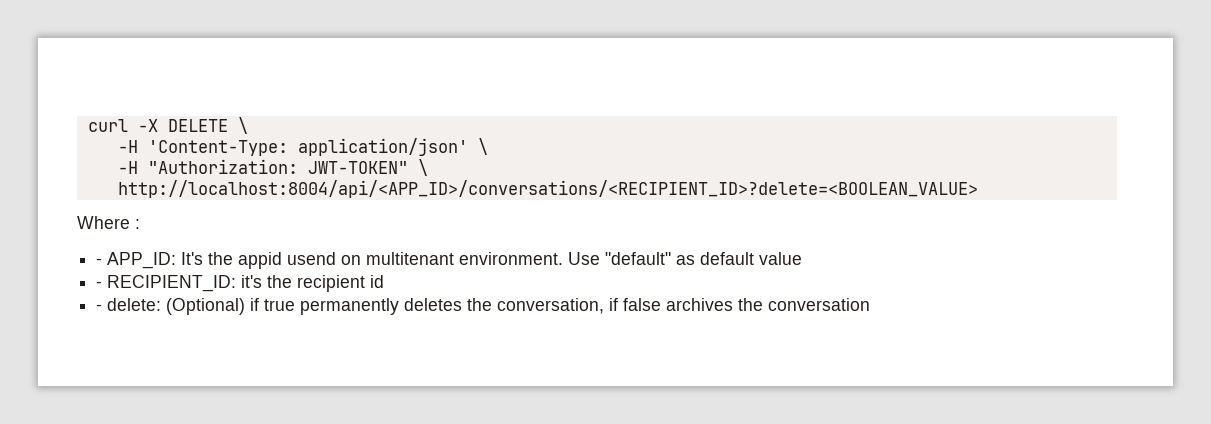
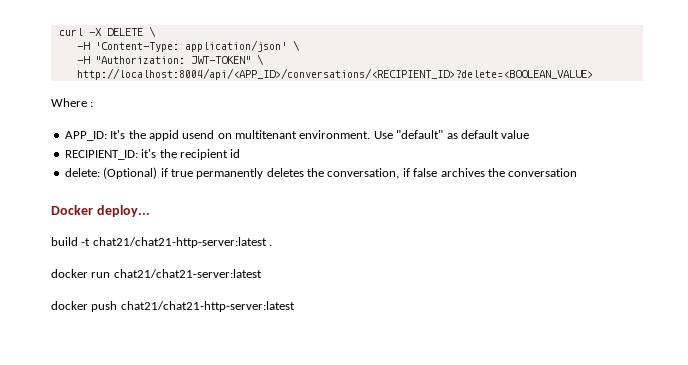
[96,258,103,265] - -> (94, 104) none
[96,281,103,288] - -> (530, 134) none
[96,304,103,311] - -> (241, 153) none
(871, 304) none -> [51,205,150,217] [51,237,273,248] [51,269,262,278] [51,301,295,312] // Docker deploy... // build -t chat21/chat21-http-server:latest . // docker run chat21/chat21-server:latest // docker push chat21/chat21-http-server:latest

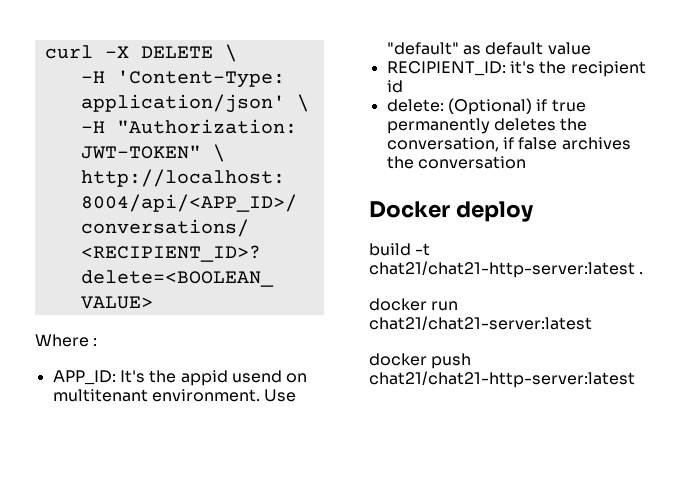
[96,205,150,217] deploy... -> [455,201,534,222] deploy

